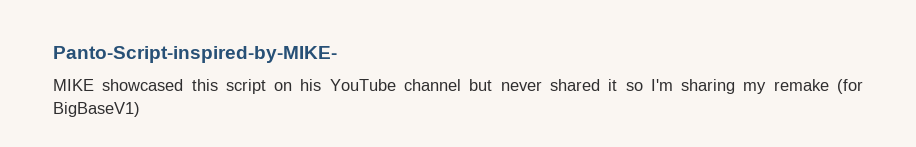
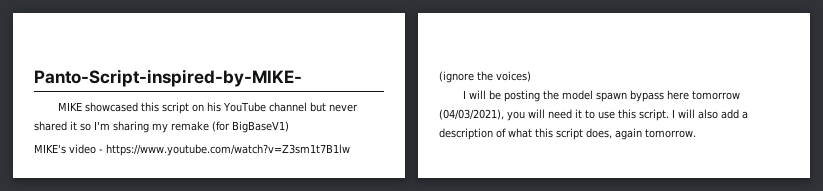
(140, 109) none -> [34,144,350,156] [439,71,531,83] [462,90,740,102] [439,109,748,121] [439,128,696,140] // MIKE's video - https://www.youtube.com/watch?v=Z3sm1t7B1lw (ignore the voices) // I will be posting the model spawn bypass here tomorrow (04/03/2021), you will need it to use this script. I will also add a description of what this script does, again tomorrow.

